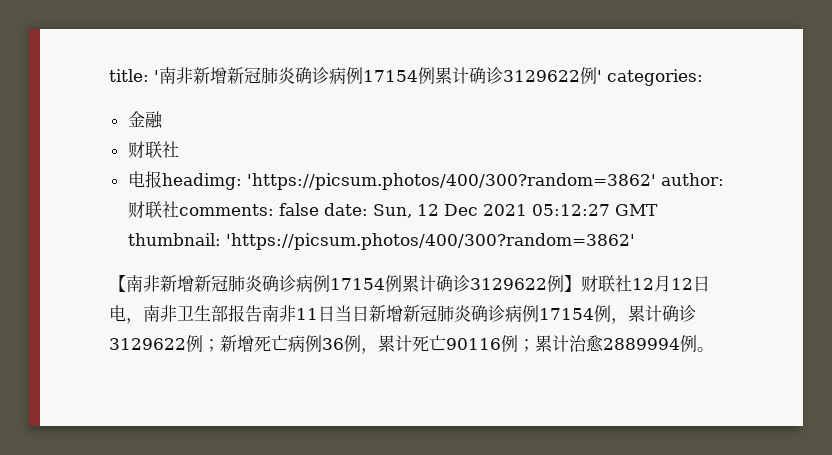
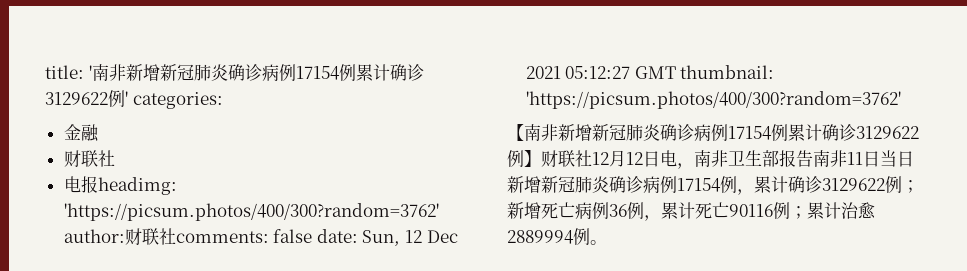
[246,173,656,190] 'https://picsum.photos/400/300?random=3862' -> [63,203,439,221] 'https://picsum.photos/400/300?random=3762'
[225,233,635,250] 'https://picsum.photos/400/300?random=3862' -> [525,91,901,109] 'https://picsum.photos/400/300?random=3762'

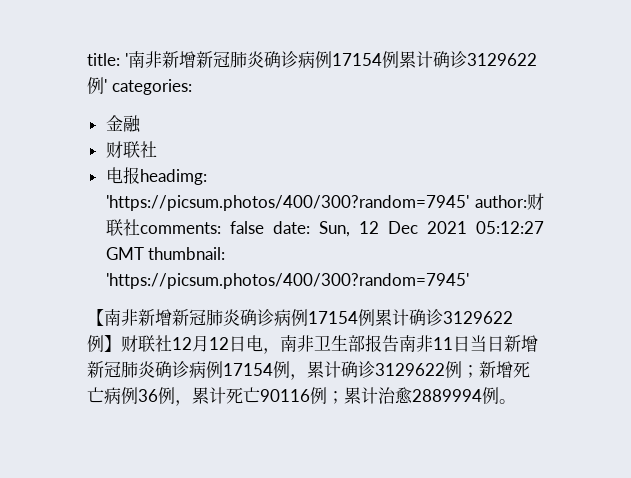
[63,203,439,221] 'https://picsum.photos/400/300?random=3762' -> [105,195,469,211] 'https://picsum.photos/400/300?random=7945'
[525,91,901,109] 'https://picsum.photos/400/300?random=3762' -> [105,273,469,289] 'https://picsum.photos/400/300?random=7945'

